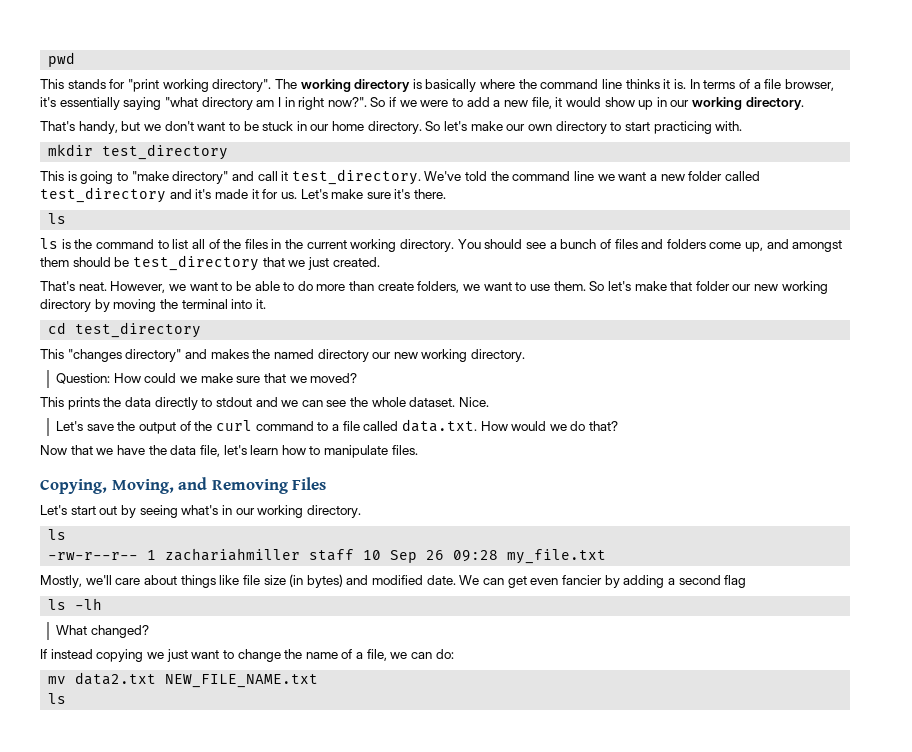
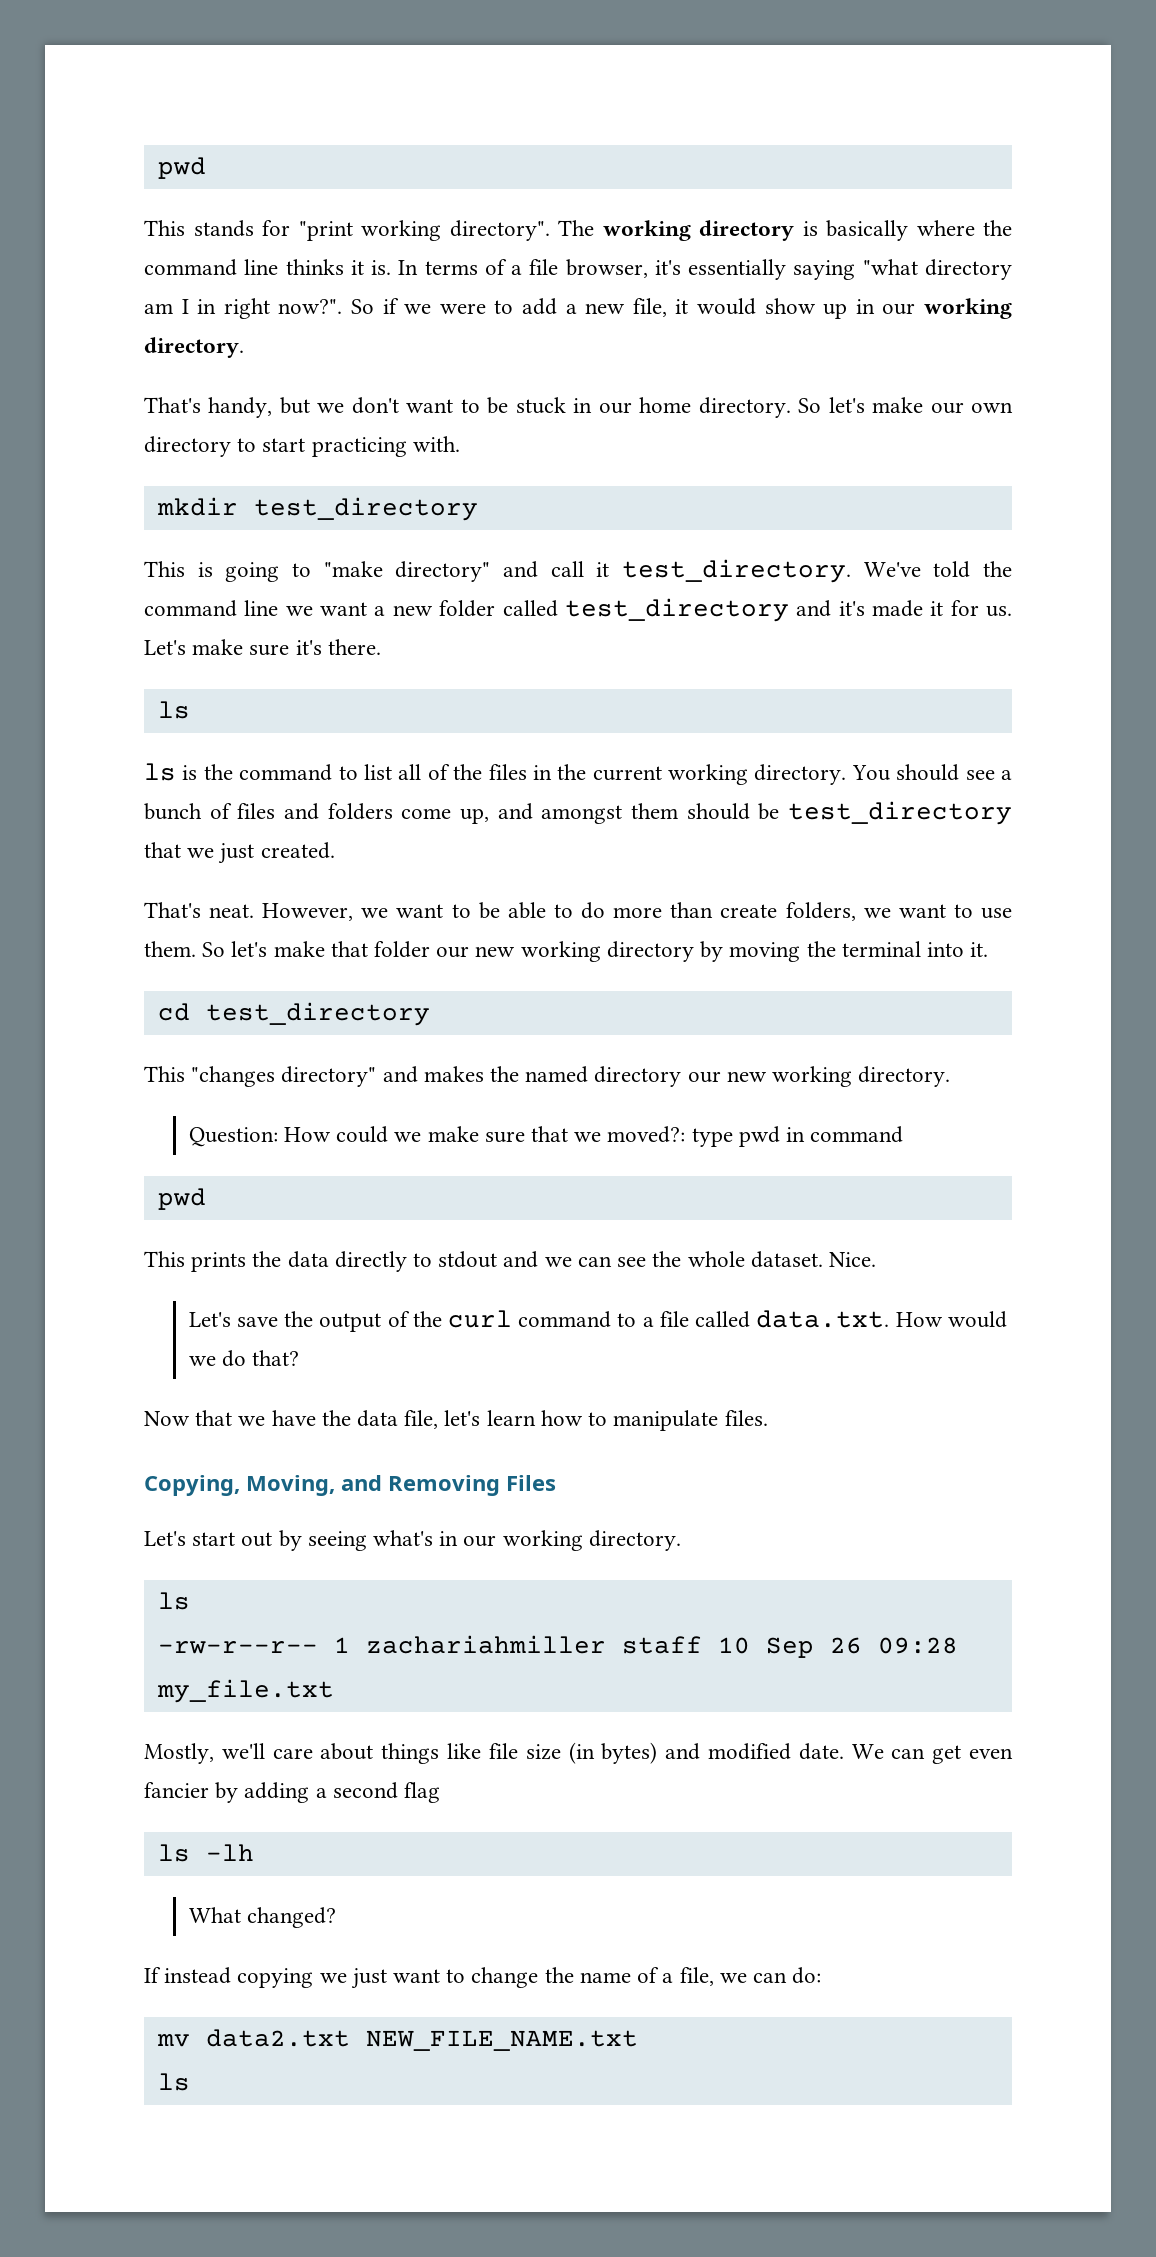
[310,373,358,383] moved? -> [607,1126,904,1147] [157,1188,206,1210] moved?: type pwd in command // pwd

